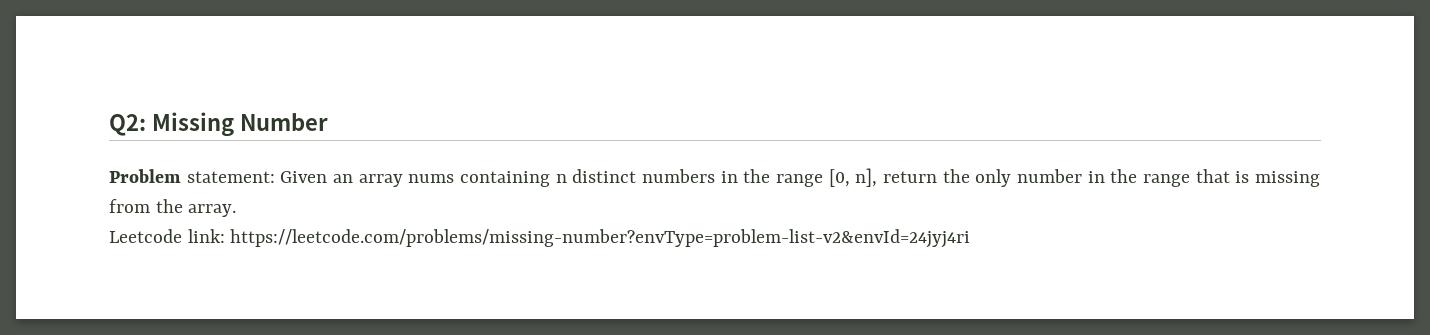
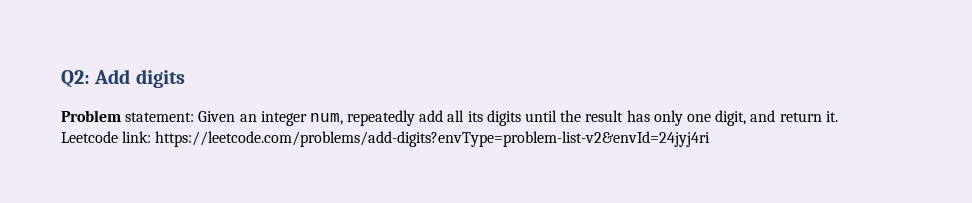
[151,112,328,137] Missing Number -> [94,69,185,88] Add digits
[358,168,1321,187] [109,199,237,217] array nums containing n distinct numbers in the range [0, n], return the only number in the range that is missing from the array. -> [260,110,838,126] integer num, repeatedly add all its digits until the result has only one digit, and return it.
[230,229,971,248] https://leetcode.com/problems/missing-number?envType=problem-list-v2&envId=24jyj4ri -> [155,131,711,147] https://leetcode.com/problems/add-digits?envType=problem-list-v2&envId=24jyj4ri

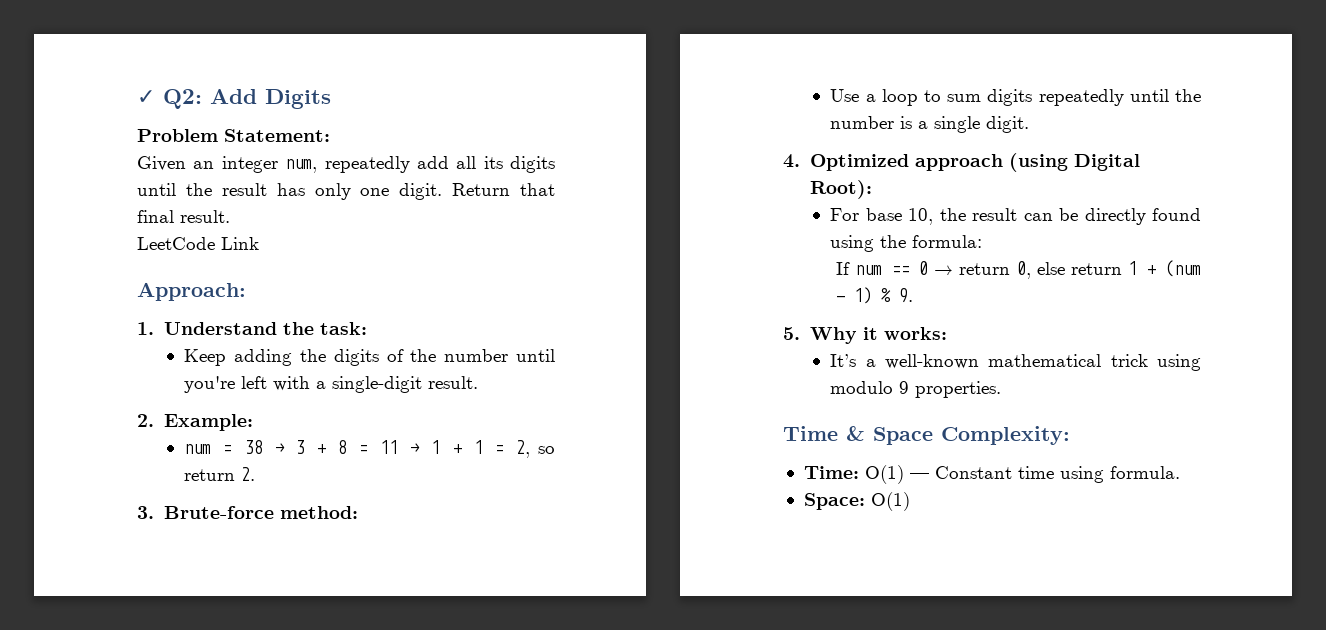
(61, 79) none -> [137,90,155,104] ✓
[135,69,185,88] digits -> [265,89,331,109] Digits
[125,112,195,122] statement: -> [224,129,330,142] Statement: //
[715,110,838,126] [61,131,711,147] digit, and return it. // Leetcode link: https://leetcode.com/problems/add-digits?envType=problem-list-v2&envId=24jyj4ri -> [399,183,555,200] [137,210,230,223] [137,237,259,250] [137,282,246,301] [137,322,367,335] [184,349,555,366] [184,376,479,393] [137,414,253,431] [184,440,555,458] [184,467,256,481] [137,506,358,519] [830,89,1201,106] [830,116,1030,133] [783,153,1140,172] [809,180,872,199] [830,208,1201,225] [830,235,983,252] [835,260,1201,279] [835,287,913,304] [783,327,947,344] [830,354,1201,371] [830,381,1002,398] [783,426,1070,445] [803,465,1180,484] [803,492,910,511] digit. Return that final result. // LeetCode Link // Approach: // 1. Understand the task: // Keep adding the digits of the number until you're left with a single-digit result. // 2. Example: // num = 38 → 3 + 8 = 11 → 1 + 1 = 2, so return 2. // 3. Brute-force method: // Use a loop to sum digits repeatedly until the number is a single digit. // 4. Optimized approach (using Digital Root): // For base 10, the result can be directly found using the formula: // If num == 0 → return 0, else return 1 + (num - 1) % 9. // 5. Why it works: // It’s a well-known mathematical trick using modulo 9 properties. // Time & Space Complexity: // Time: O(1) — Constant time using formula. // Space: O(1)

